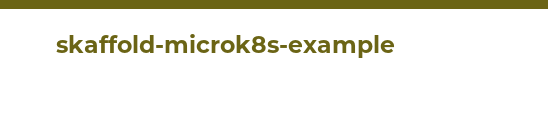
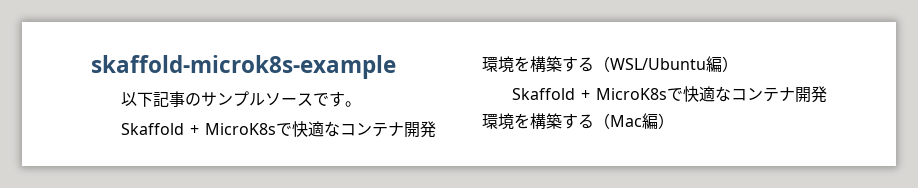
(395, 46) none -> [121,91,362,107] [121,121,436,138] [482,56,738,73] [512,86,827,103] [482,113,674,130] // 以下記事のサンプルソースです。 // Skaffold + MicroK8sで快適なコンテナ開発環境を構築する（WSL/Ubuntu編） // Skaffold + MicroK8sで快適なコンテナ開発環境を構築する（Mac編）

